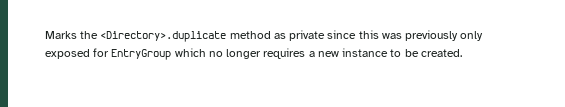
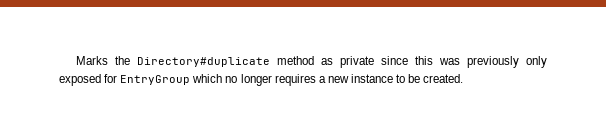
[100,31,227,42] <Directory>.duplicate -> [137,57,271,67] Directory#duplicate

